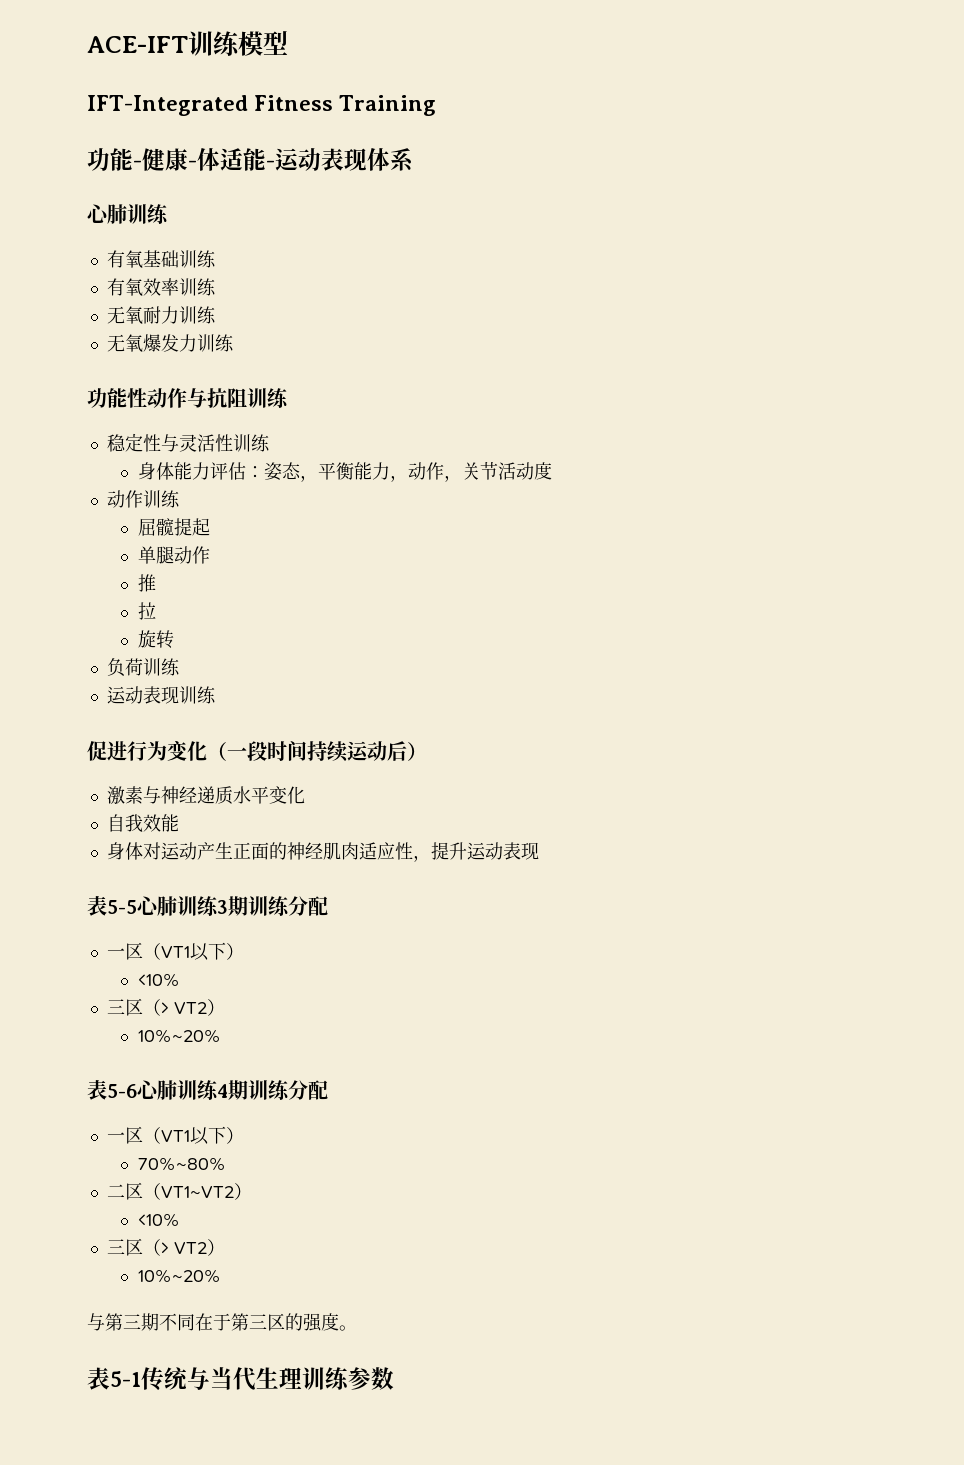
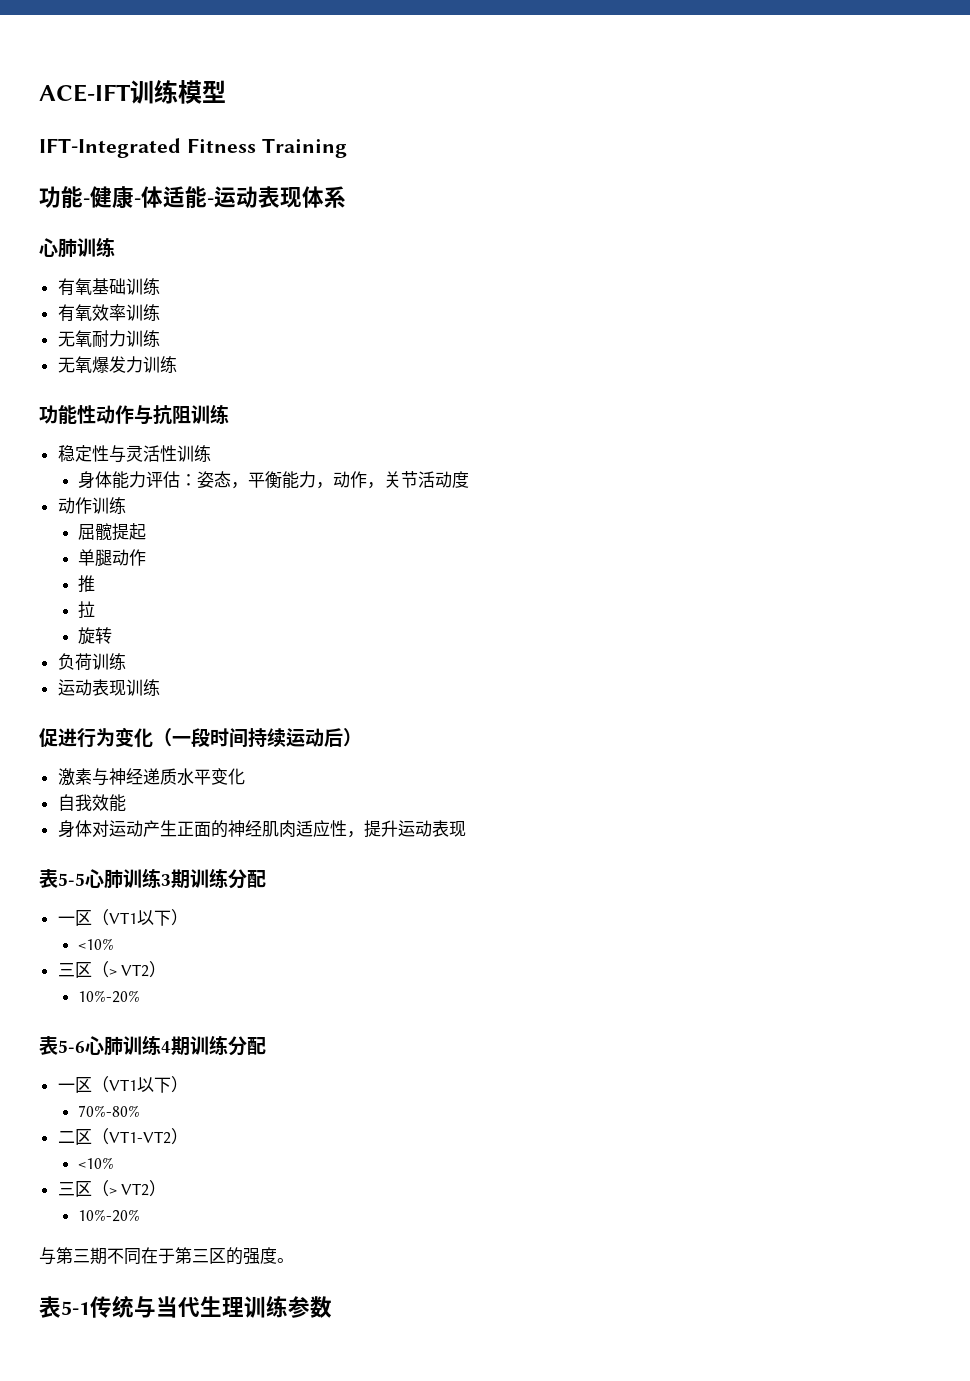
[137,1029,221,1043] 10%~20% -> [77,990,140,1003] 10%-20%
[137,1157,226,1171] 70%~80% -> [77,1105,140,1117] 70%-80%
[160,1183,252,1200] [137,1213,180,1227] [106,1238,225,1256] [137,1269,221,1283] VT1~VT2） // <10% // 三区（> VT2） // 10%~20% -> [108,1128,188,1145] [77,1157,114,1169] [57,1180,167,1197] [77,1209,140,1222] VT1-VT2） // <10% // 三区（> VT2） // 10%-20%

